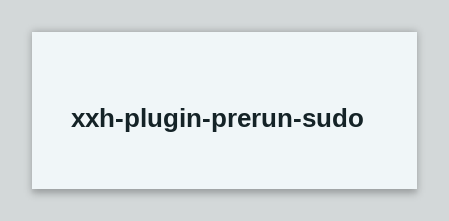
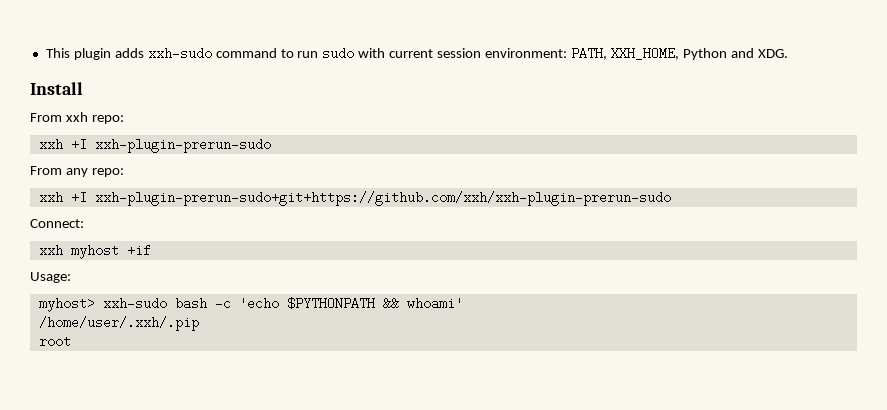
[71,108,364,132] xxh-plugin-prerun-sudo -> [45,47,788,60] [30,82,83,95] [30,112,124,124] [38,138,271,153] [30,166,124,177] [38,191,671,206] [30,219,84,228] [38,244,151,259] [30,272,71,283] [38,297,463,312] [38,316,199,331] [38,337,71,346] This plugin adds xxh-sudo command to run sudo with current session environment: PATH, XXH_HOME, Python and XDG. // Install // From xxh repo: // xxh +I xxh-plugin-prerun-sudo // From any repo: // xxh +I xxh-plugin-prerun-sudo+git+https://github.com/xxh/xxh-plugin-prerun-sudo // Connect: // xxh myhost +if // Usage: // myhost> xxh-sudo bash -c 'echo $PYTHONPATH && whoami' // /home/user/.xxh/.pip // root

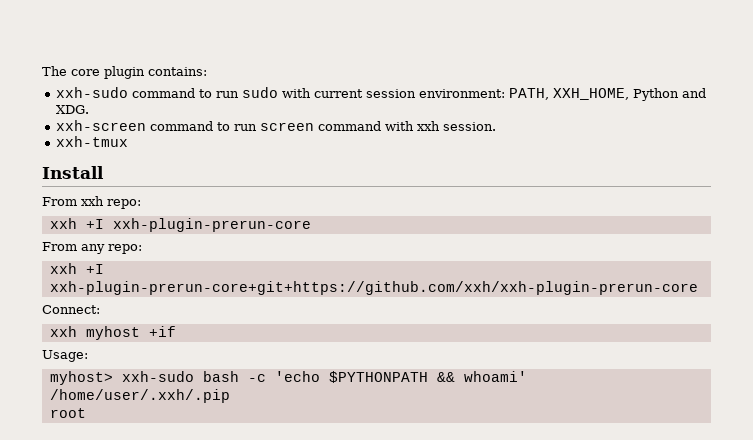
[45,48,144,60] This plugin adds -> [42,66,207,79] The core plugin contains: //
(788, 53) none -> [56,120,497,131] [56,136,129,147] // xxh-screen command to run screen command with xxh session. // xxh-tmux
[94,138,271,153] xxh-plugin-prerun-sudo -> [112,218,311,232] xxh-plugin-prerun-core
[94,191,671,206] xxh-plugin-prerun-sudo+git+https://github.com/xxh/xxh-plugin-prerun-sudo -> [49,281,698,295] xxh-plugin-prerun-core+git+https://github.com/xxh/xxh-plugin-prerun-core

